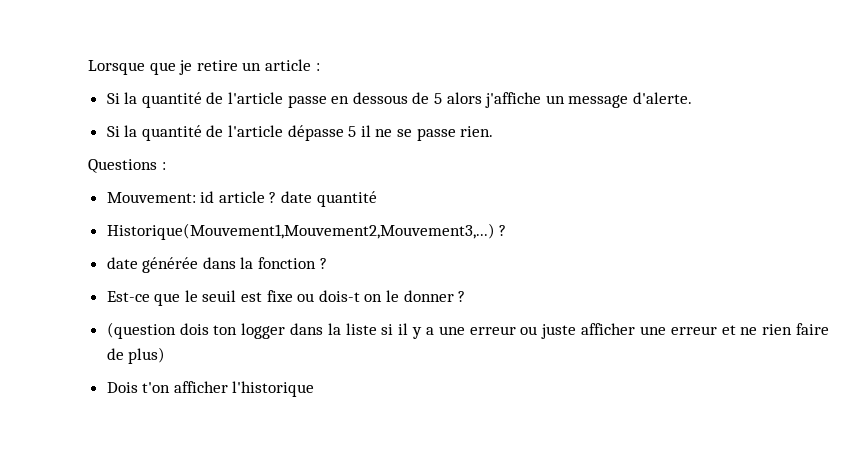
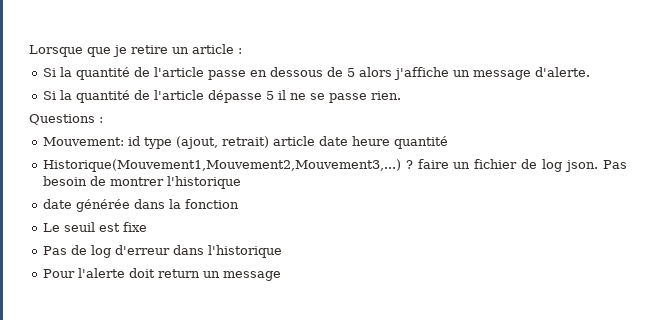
[218,191,377,207] [106,223,507,240] article ? date quantité // Historique(Mouvement1,Mouvement2,Mouvement3,...) ? -> [143,136,448,149] [42,159,627,172] [42,176,241,189] type (ajout, retrait) article date heure quantité // Historique(Mouvement1,Mouvement2,Mouvement3,...) ? faire un fichier de log json. Pas besoin de montrer l'historique
[319,258,327,269] [106,290,198,306] ? // Est-ce que le -> [42,223,60,232] // Le
[297,290,466,302] [106,322,829,339] [106,347,166,364] [106,381,315,397] ou dois-t on le donner ? // (question dois ton logger dans la liste si il y a une erreur ou juste afficher une erreur et ne rien faire de plus) // Dois t'on afficher l'historique -> [42,245,282,258] [42,268,281,281] // Pas de log d'erreur dans l'historique // Pour l'alerte doit return un message

